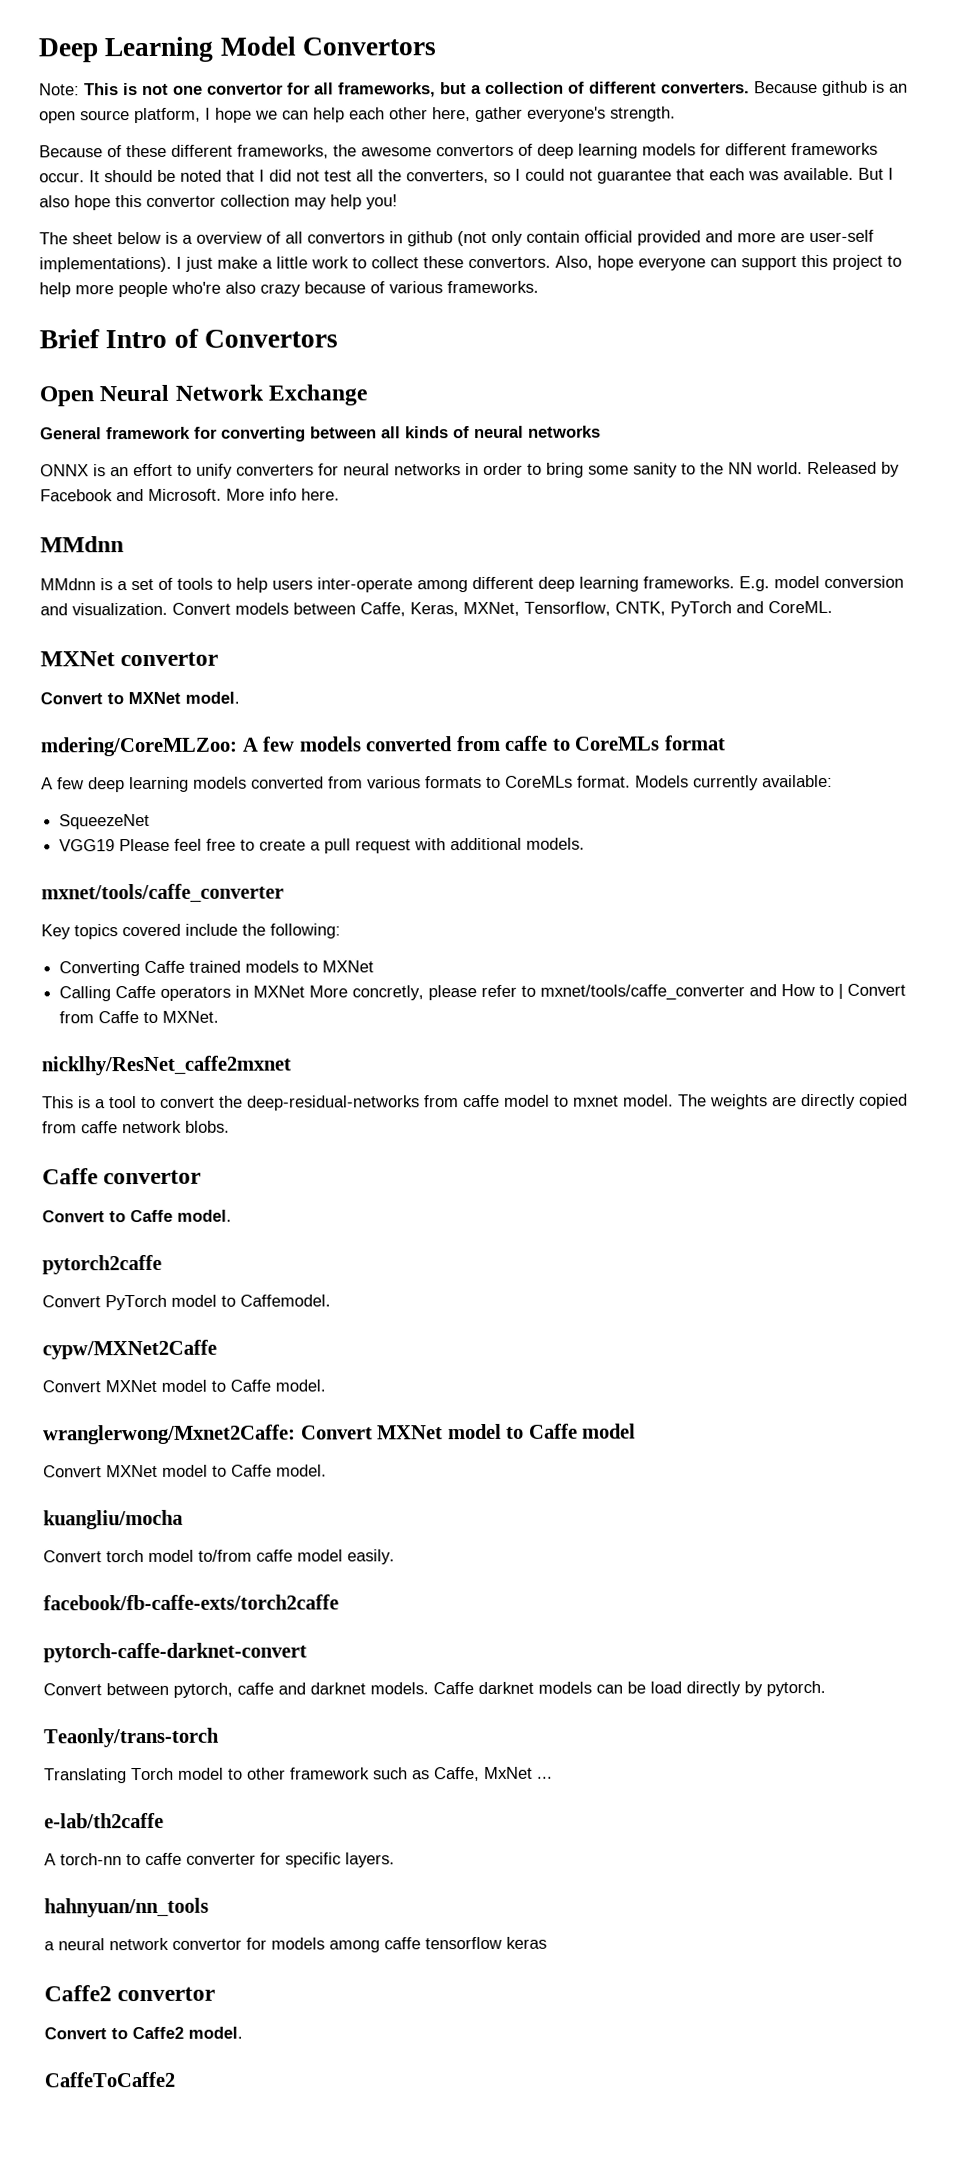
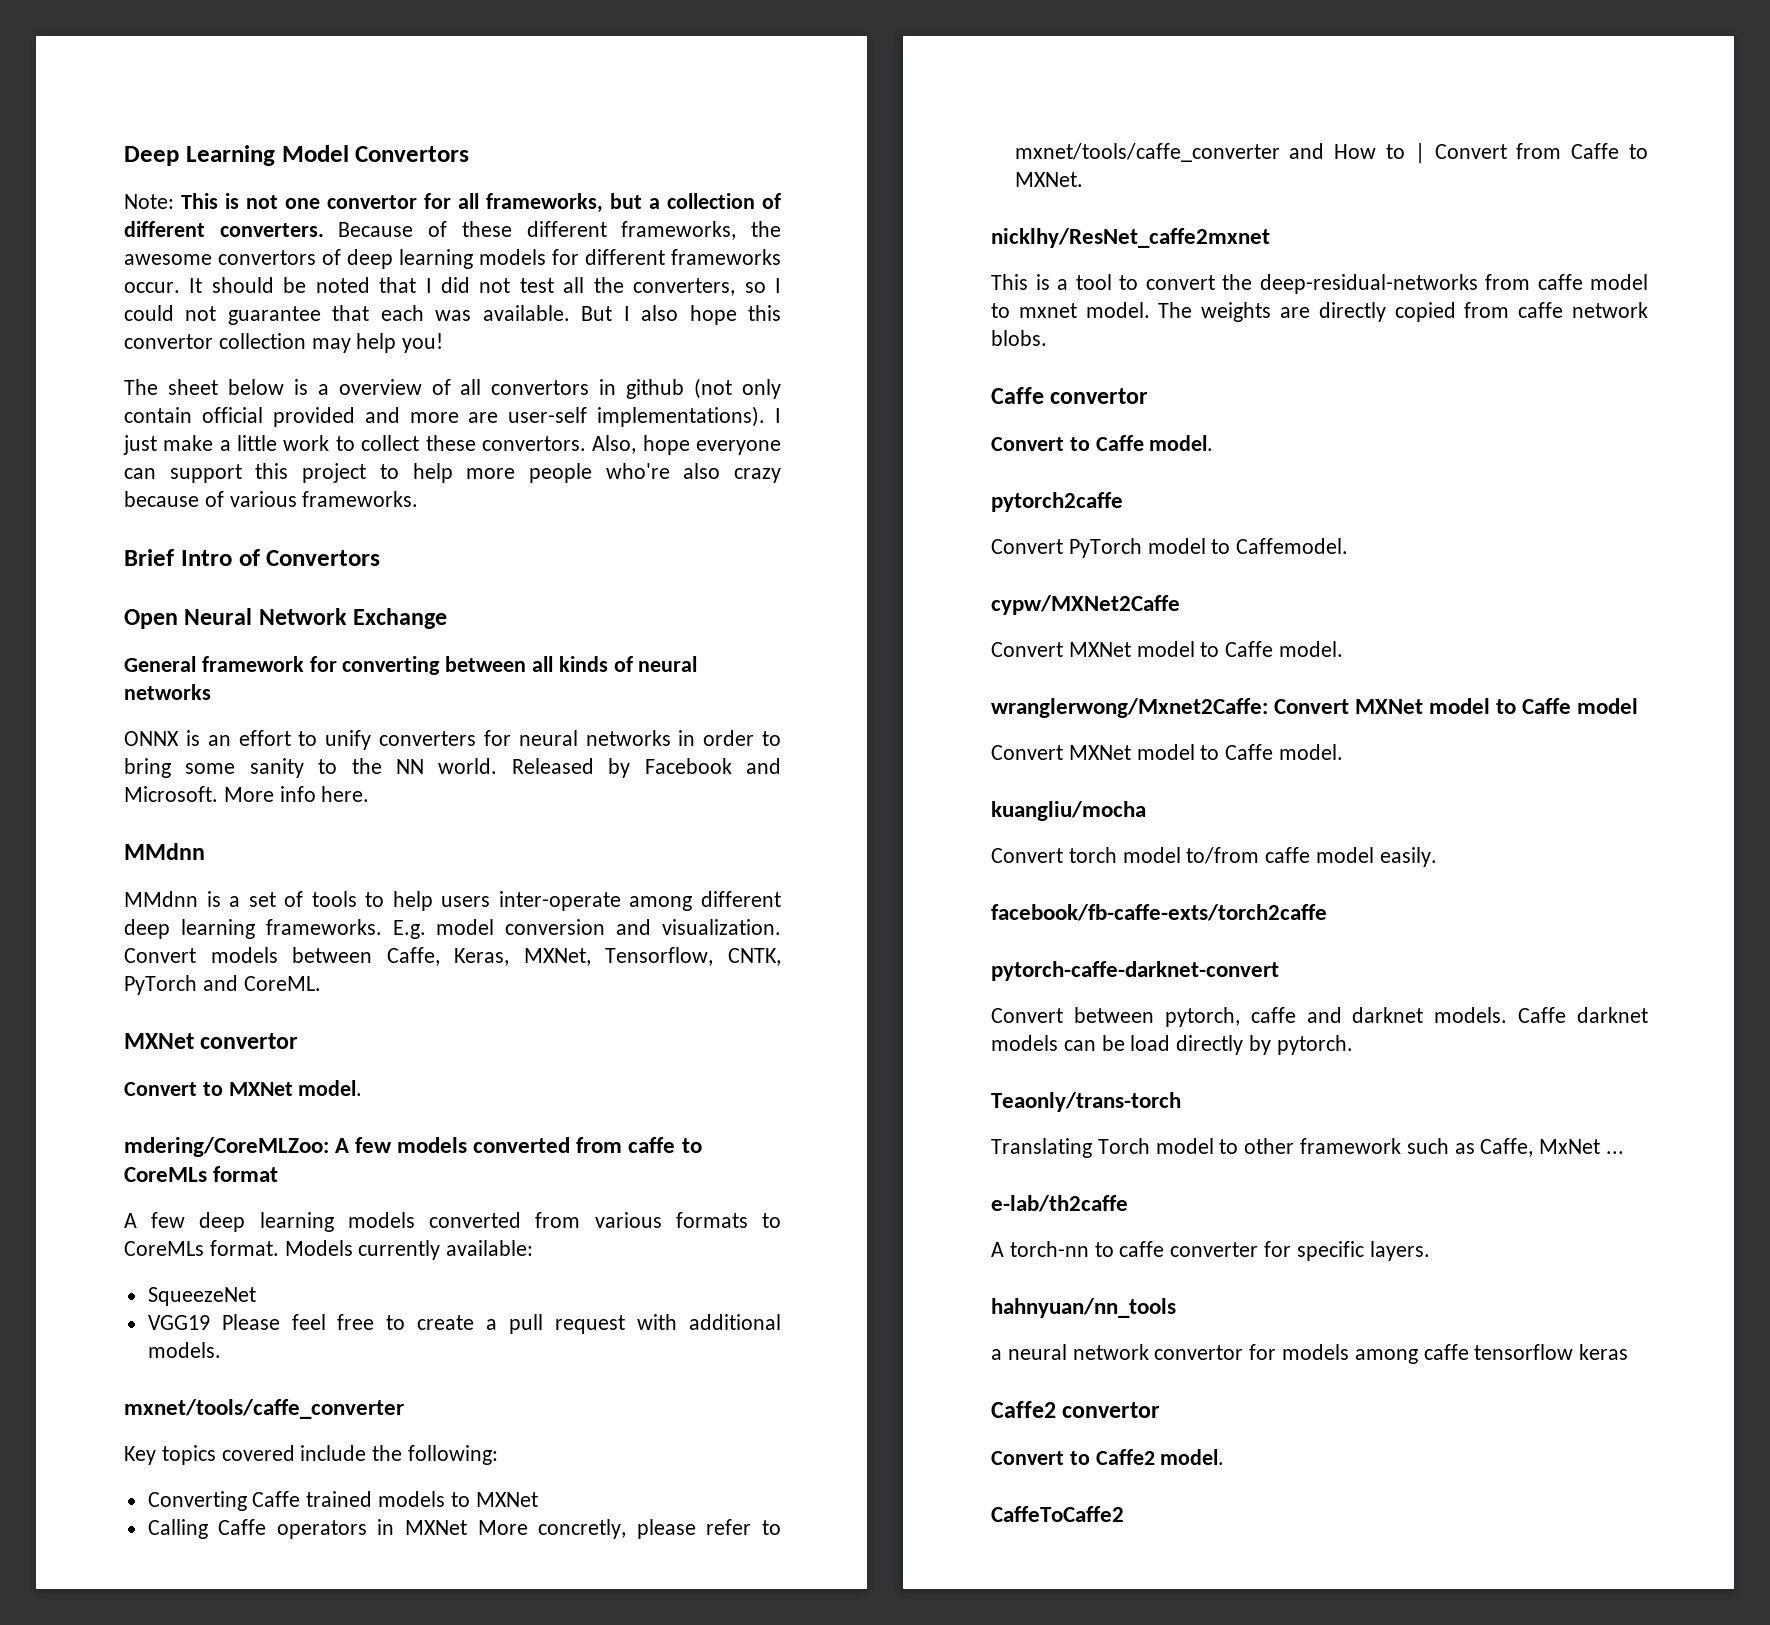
[822,80,908,96] [39,106,676,124] [39,145,103,158] github is an open source platform, I hope we can help each other here, gather everyone's strength. // Because -> (414, 229) none

